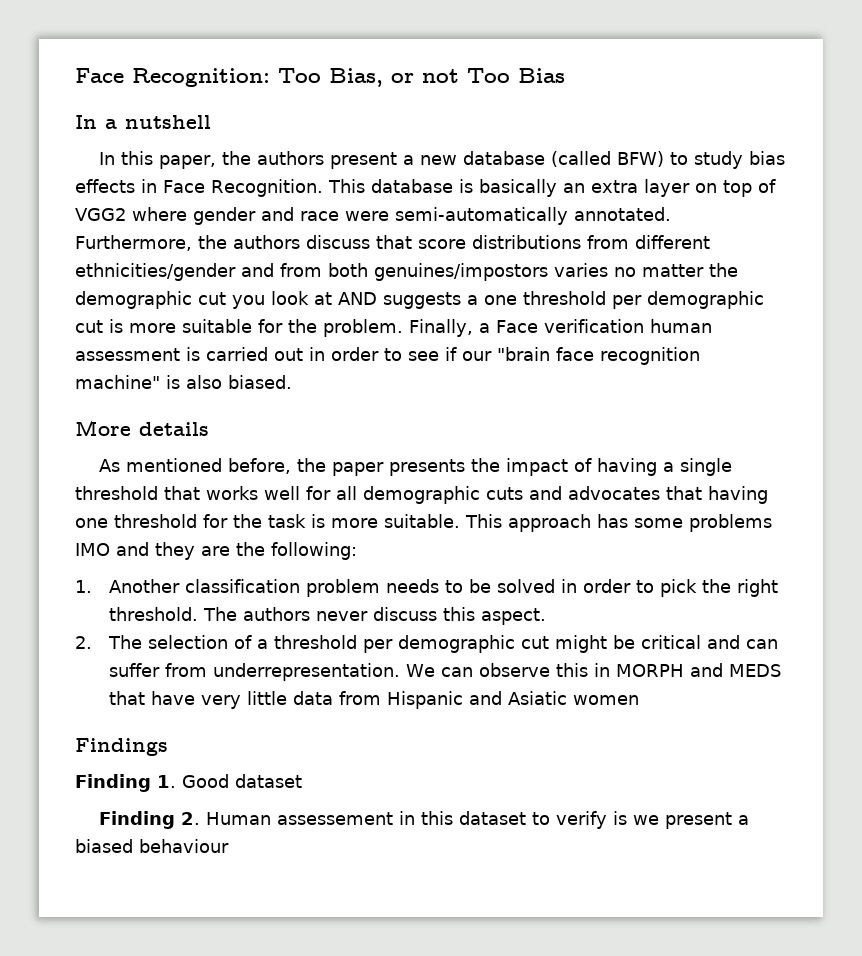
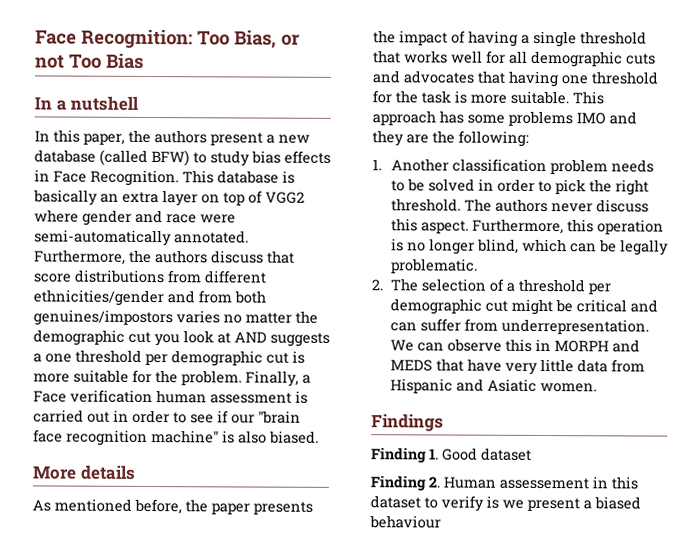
(546, 616) none -> [471,218,664,235] [390,238,669,256] [390,258,478,274] Furthermore, this operation is no longer blind, which can be legally problematic.
[572,695,639,705] women -> [539,382,597,393] women.

